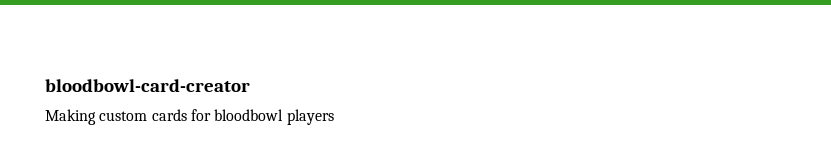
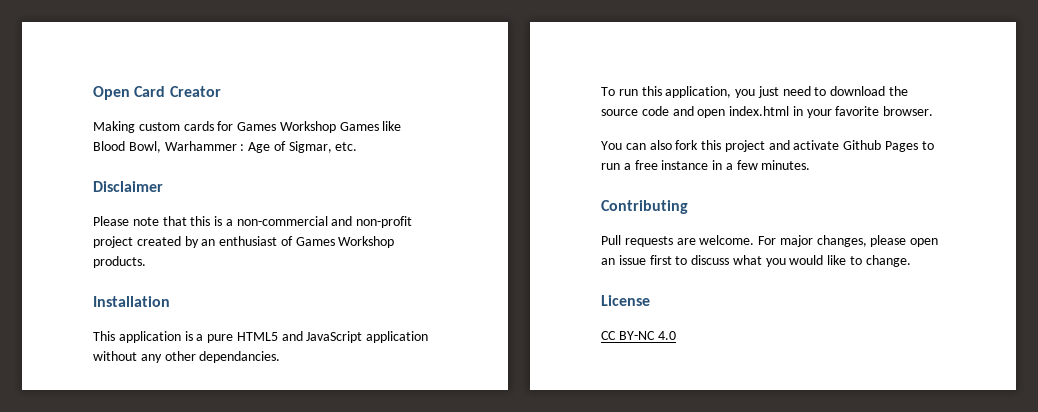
[45,79,250,92] bloodbowl-card-creator -> [93,86,221,100] Open Card Creator
[214,109,334,125] bloodbowl players -> [237,121,402,133] [93,141,358,153] [93,181,163,192] [93,216,413,228] [93,236,395,248] [93,256,146,268] [93,296,170,307] [93,331,429,343] [93,351,281,363] [601,86,909,98] [601,106,934,118] [601,140,934,152] [601,160,811,170] [601,200,688,214] [601,235,939,247] [601,255,911,267] [601,295,650,306] [601,331,676,340] Games Workshop Games like Blood Bowl, Warhammer : Age of Sigmar, etc. // Disclaimer // Please note that this is a non-commercial and non-profit project created by an enthusiast of Games Workshop products. // Installation // This application is a pure HTML5 and JavaScript application without any other dependancies. // To run this application, you just need to download the source code and open index.html in your favorite browser. // You can also fork this project and activate Github Pages to run a free instance in a few minutes. // Contributing // Pull requests are welcome. For major changes, please open an issue first to discuss what you would like to change. // License // CC BY-NC 4.0

